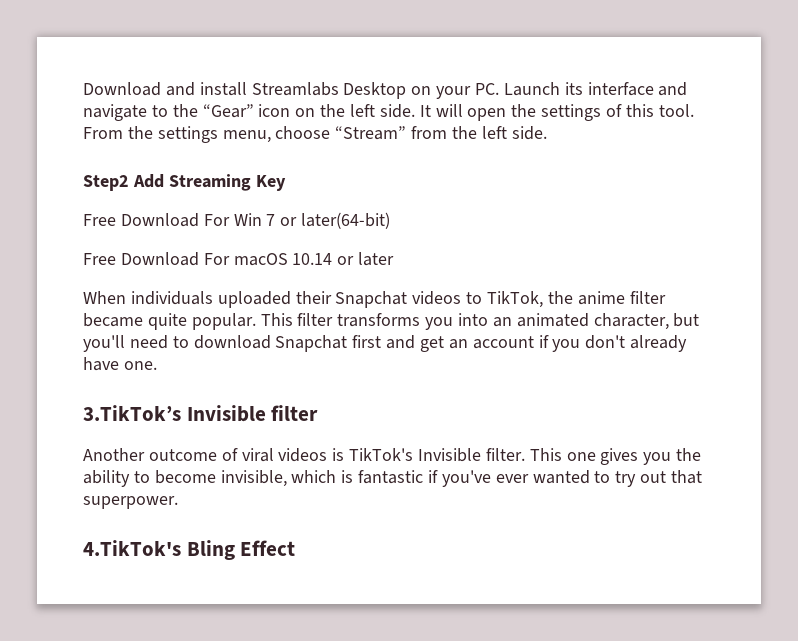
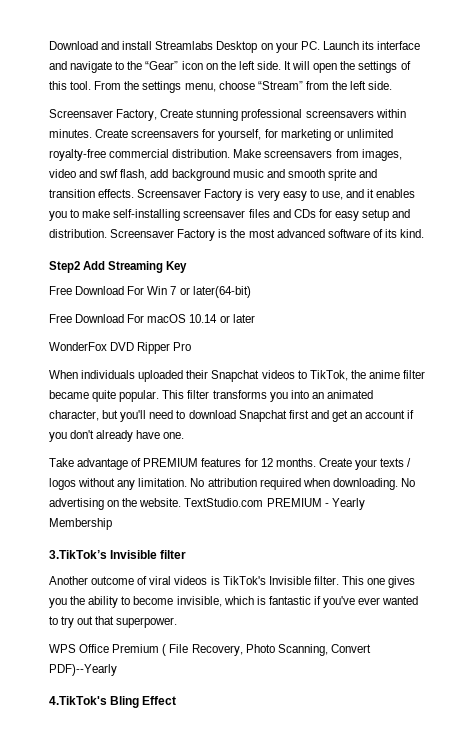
(547, 133) none -> [49,109,406,121] [49,129,393,141] [49,149,402,161] [49,169,378,181] [49,189,416,201] [49,209,411,221] [49,229,425,241] // Screensaver Factory, Create stunning professional screensavers within minutes. Create screensavers for yourself, for marketing or unlimited royalty-free commercial distribution. Make screensavers from images, video and swf flash, add background music and smooth sprite and transition effects. Screensaver Factory is very easy to use, and it enables you to make self-installing screensaver files and CDs for easy setup and distribution. Screensaver Factory is the most advanced software of its kind.
(395, 259) none -> [49,342,192,354] // WonderFox DVD Ripper Pro
(157, 365) none -> [49,458,412,470] [49,478,415,490] [49,498,365,510] [49,518,112,530] // Take advantage of PREMIUM features for 12 months. Create your texts / logos without any limitation. No attribution required when downloading. No advertising on the website. TextStudio.com PREMIUM - Yearly Membership
(178, 502) none -> [49,644,371,656] [49,664,117,676] // WPS Office Premium ( File Recovery, Photo Scanning, Convert PDF)--Yearly

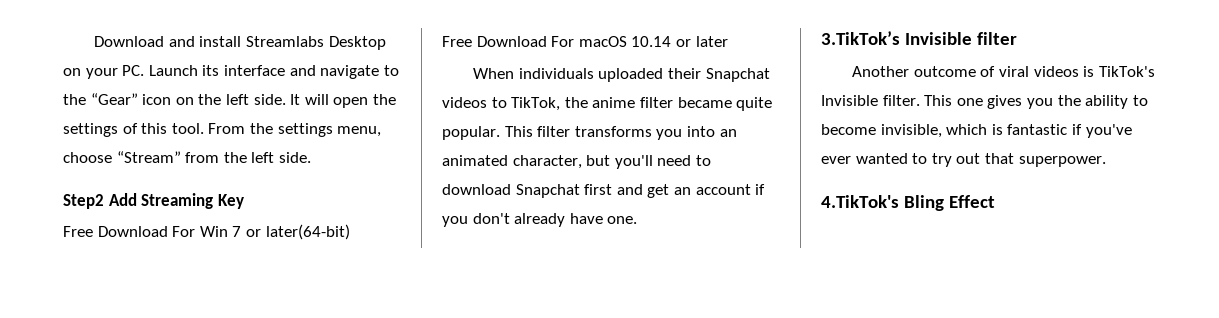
[49,109,406,121] [49,129,393,141] [49,149,402,161] [49,169,378,181] [49,189,416,201] [49,209,411,221] [49,229,425,241] // Screensaver Factory, Create stunning professional screensavers within minutes. Create screensavers for yourself, for marketing or unlimited royalty-free commercial distribution. Make screensavers from images, video and swf flash, add background music and smooth sprite and transition effects. Screensaver Factory is very easy to use, and it enables you to make self-installing screensaver files and CDs for easy setup and distribution. Screensaver Factory is the most advanced software of its kind. -> (311, 157) none
[49,342,192,354] // WonderFox DVD Ripper Pro -> (728, 41) none
[49,458,412,470] [49,478,415,490] [49,498,365,510] [49,518,112,530] // Take advantage of PREMIUM features for 12 months. Create your texts / logos without any limitation. No attribution required when downloading. No advertising on the website. TextStudio.com PREMIUM - Yearly Membership -> (638, 220) none
[49,644,371,656] [49,664,117,676] // WPS Office Premium ( File Recovery, Photo Scanning, Convert PDF)--Yearly -> (1106, 161) none

